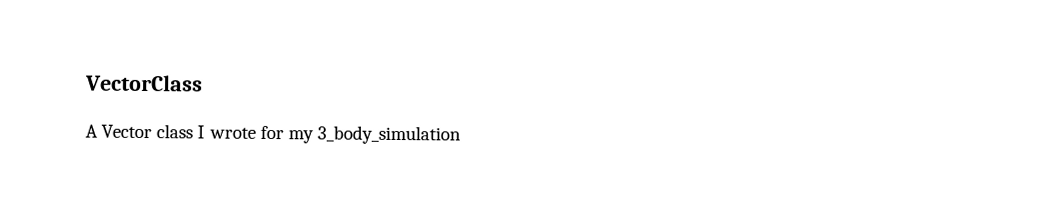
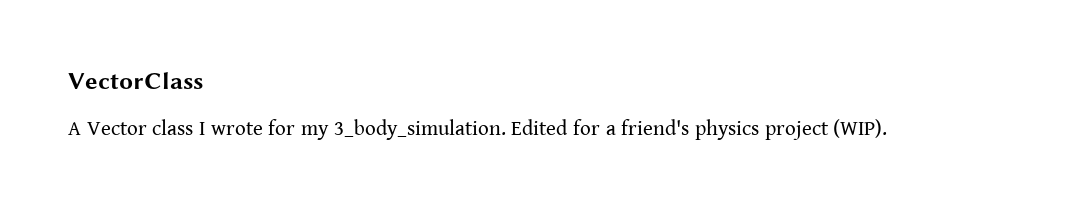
[316,125,461,145] 3_body_simulation -> [333,119,888,140] 3_body_simulation. Edited for a friend's physics project (WIP).

